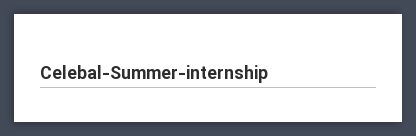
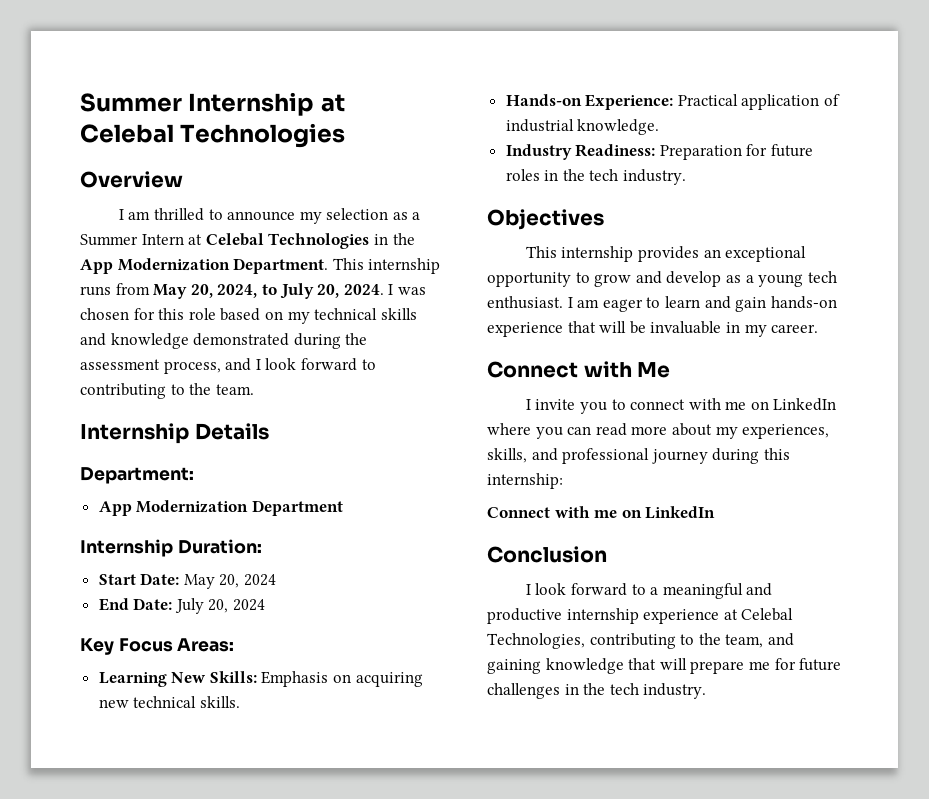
[40,65,268,83] Celebal-Summer-internship -> [80,92,345,116] [80,123,346,148] [80,171,183,188] [118,208,421,224] [80,233,415,249] [80,258,441,274] [80,283,426,299] [80,308,417,324] [80,333,368,349] [80,358,376,374] [80,383,254,399] [80,423,269,444] [80,467,194,484] [98,500,343,516] [80,539,262,557] [98,573,277,589] [98,598,266,614] [80,638,235,655] [98,671,423,687] [98,696,240,708] [505,94,841,110] [505,119,660,135] [505,144,814,160] [505,169,687,185] [487,209,604,230] [525,246,807,262] [487,271,837,287] [487,296,837,312] [487,321,819,337] [487,361,671,378] [525,398,837,414] [487,423,830,439] [487,448,790,464] [487,473,563,489] [487,506,716,519] [487,546,607,563] [525,583,773,599] [487,608,794,624] [487,633,794,649] [487,658,842,674] [487,683,707,699] Summer Internship at Celebal Technologies // Overview // I am thrilled to announce my selection as a Summer Intern at Celebal Technologies in the App Modernization Department. This internship runs from May 20, 2024, to July 20, 2024. I was chosen for this role based on my technical skills and knowledge demonstrated during the assessment process, and I look forward to contributing to the team. // Internship Details // Department: // App Modernization Department // Internship Duration: // Start Date: May 20, 2024 // End Date: July 20, 2024 // Key Focus Areas: // Learning New Skills: Emphasis on acquiring new technical skills. // Hands-on Experience: Practical application of industrial knowledge. // Industry Readiness: Preparation for future roles in the tech industry. // Objectives // This internship provides an exceptional opportunity to grow and develop as a young tech enthusiast. I am eager to learn and gain hands-on experience that will be invaluable in my career. // Connect with Me // I invite you to connect with me on LinkedIn where you can read more about my experiences, skills, and professional journey during this internship: // Connect with me on LinkedIn // Conclusion // I look forward to a meaningful and productive internship experience at Celebal Technologies, contributing to the team, and gaining knowledge that will prepare me for future challenges in the tech industry.

